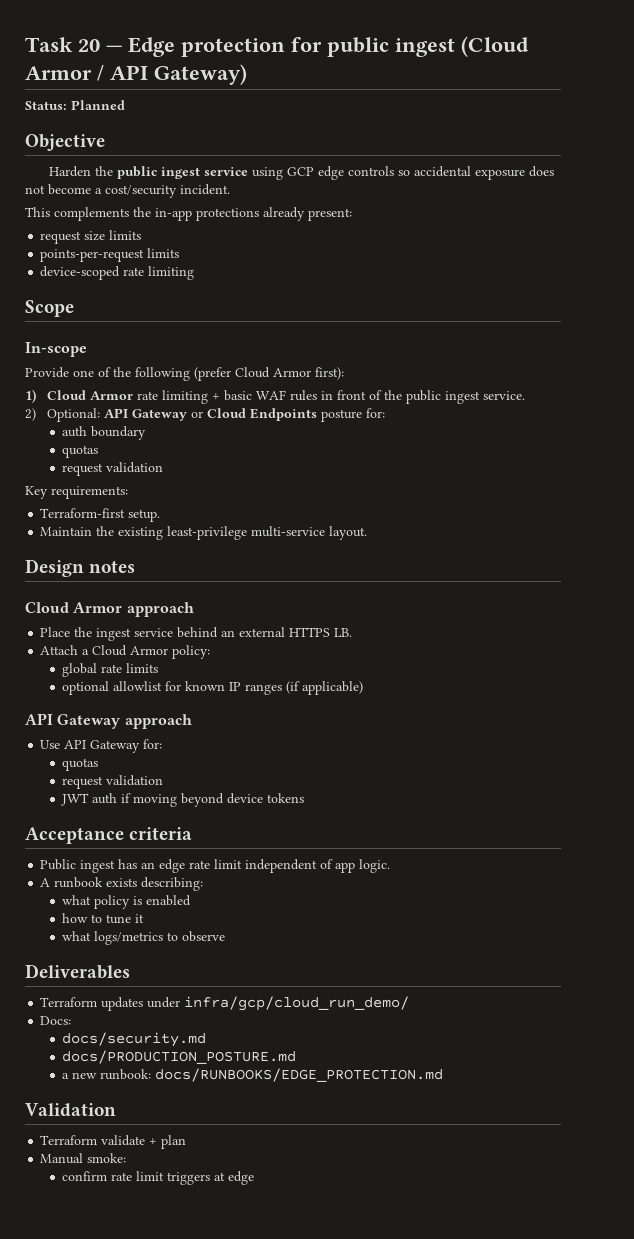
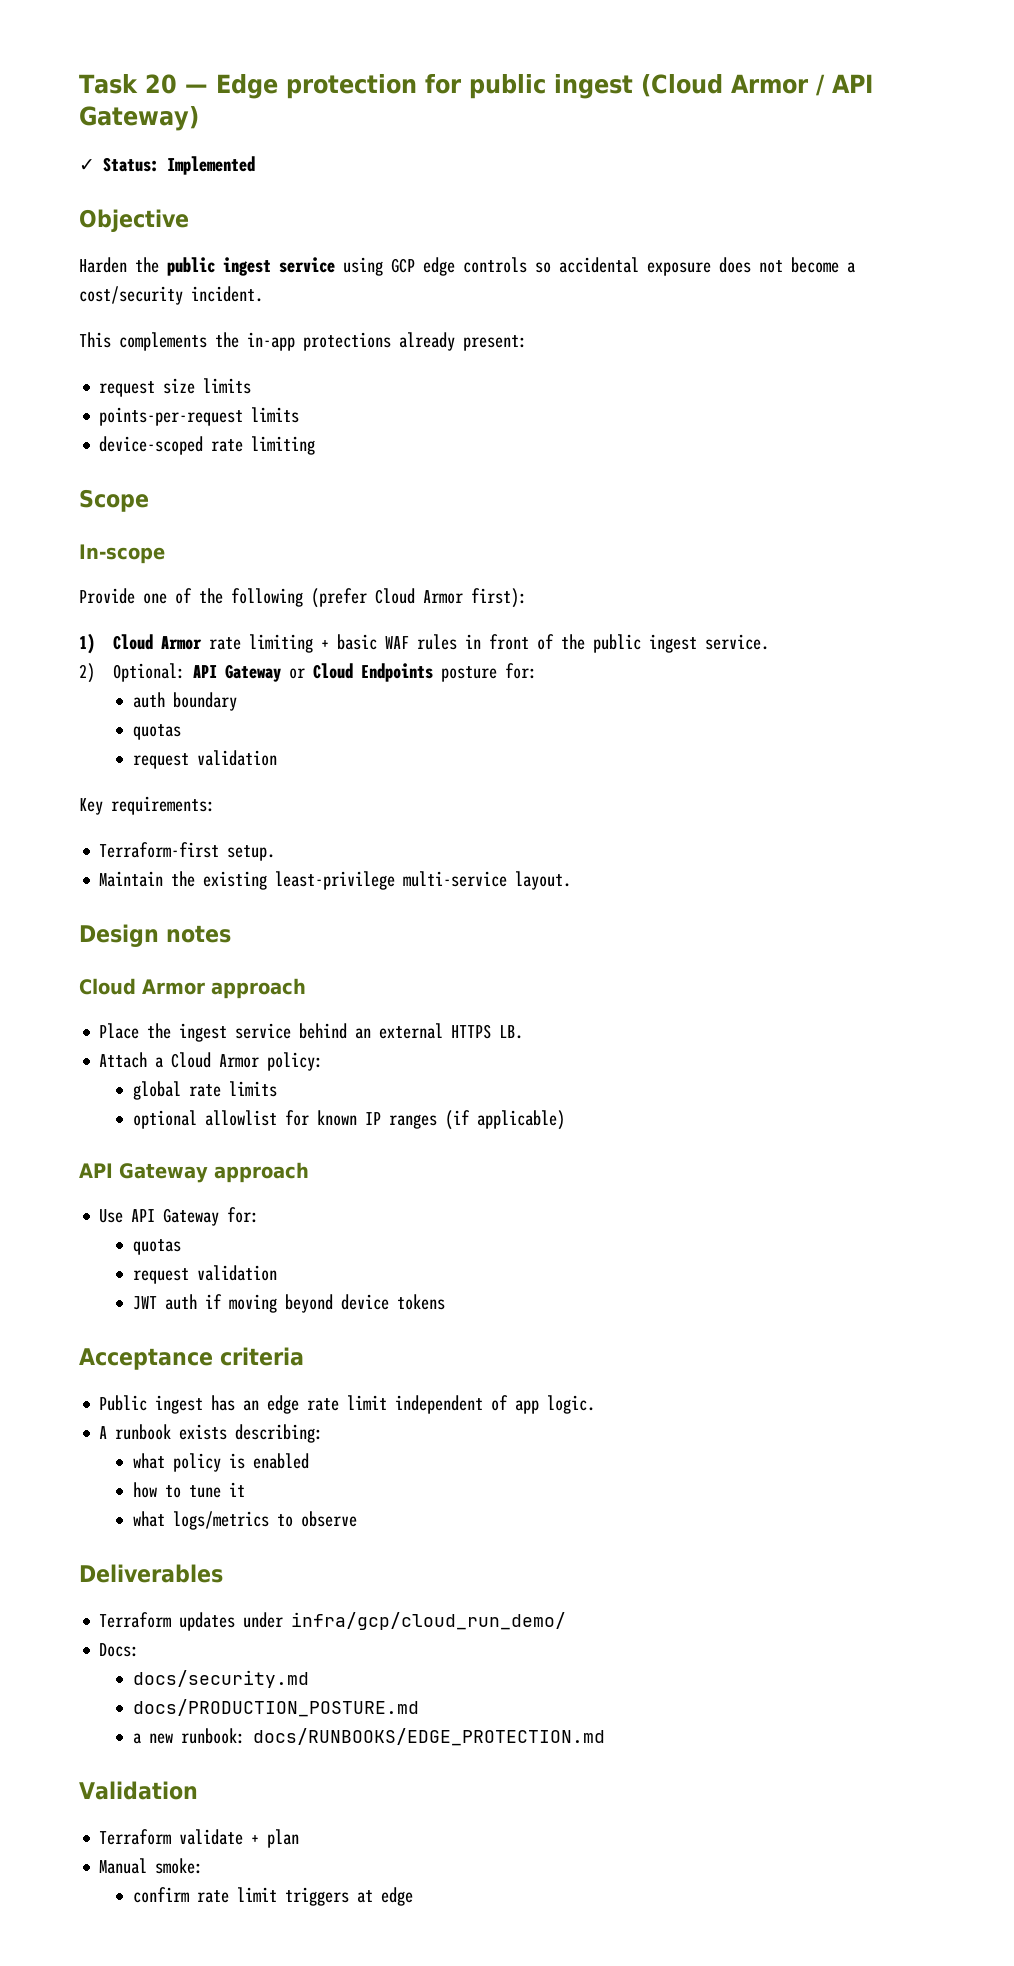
[25,100,125,110] Status: Planned -> [79,156,255,175] ✓ Status: Implemented

